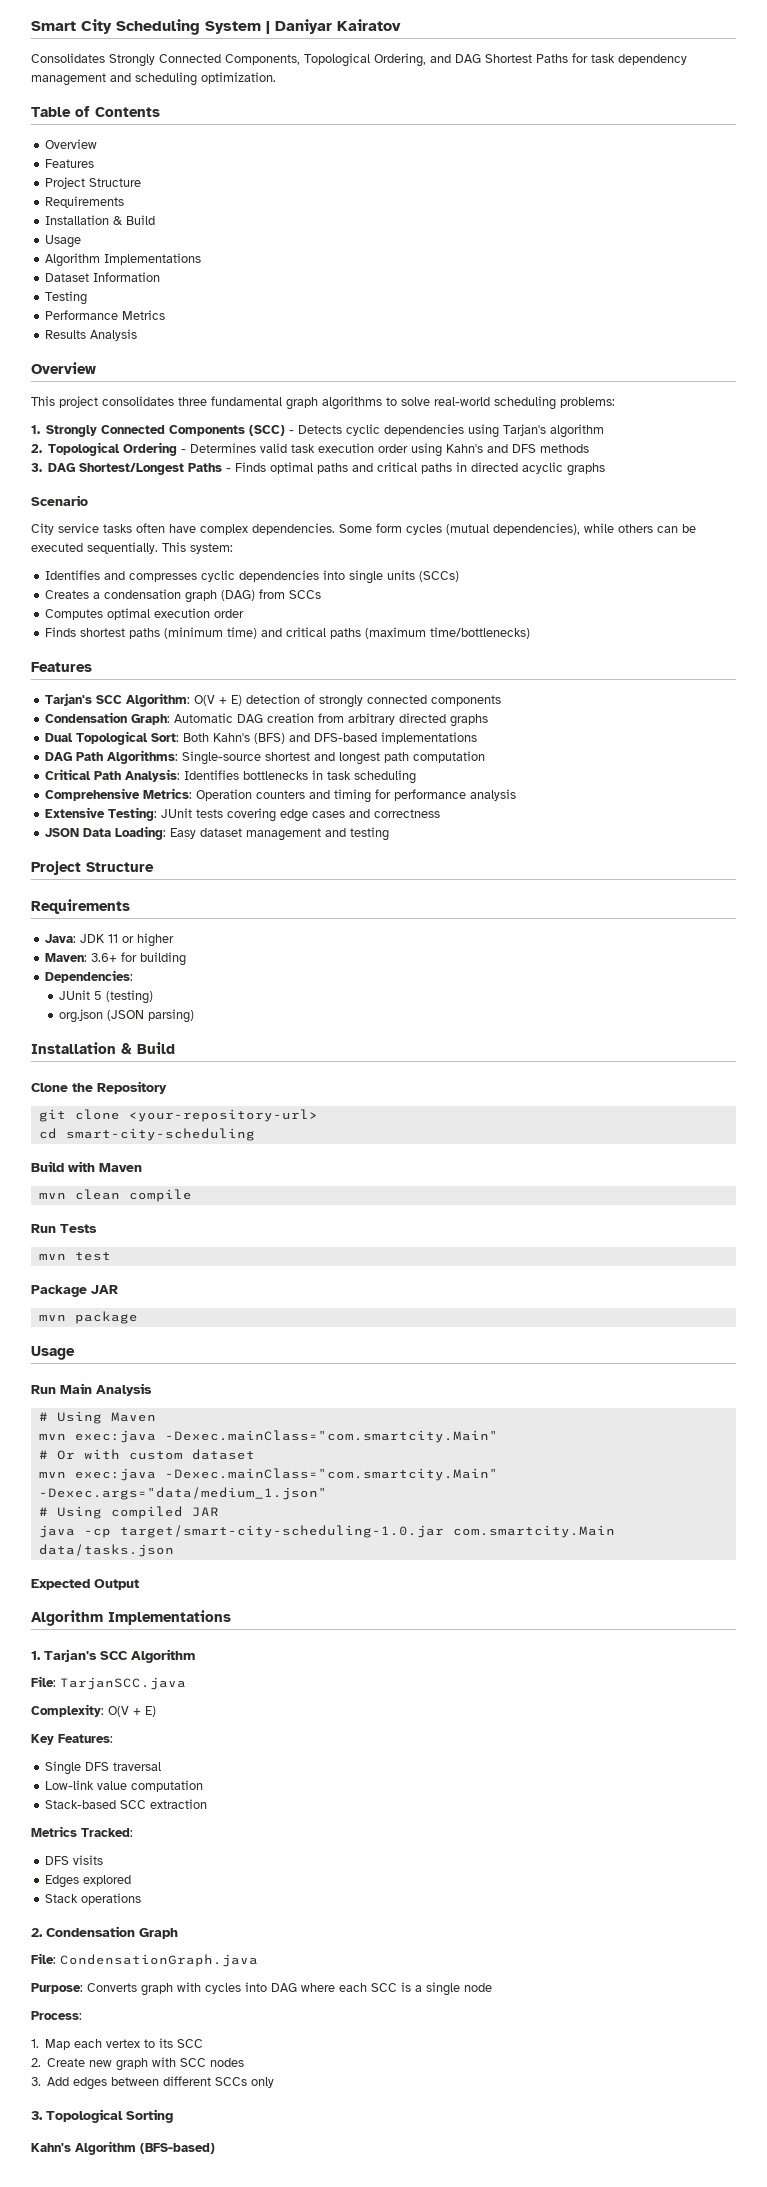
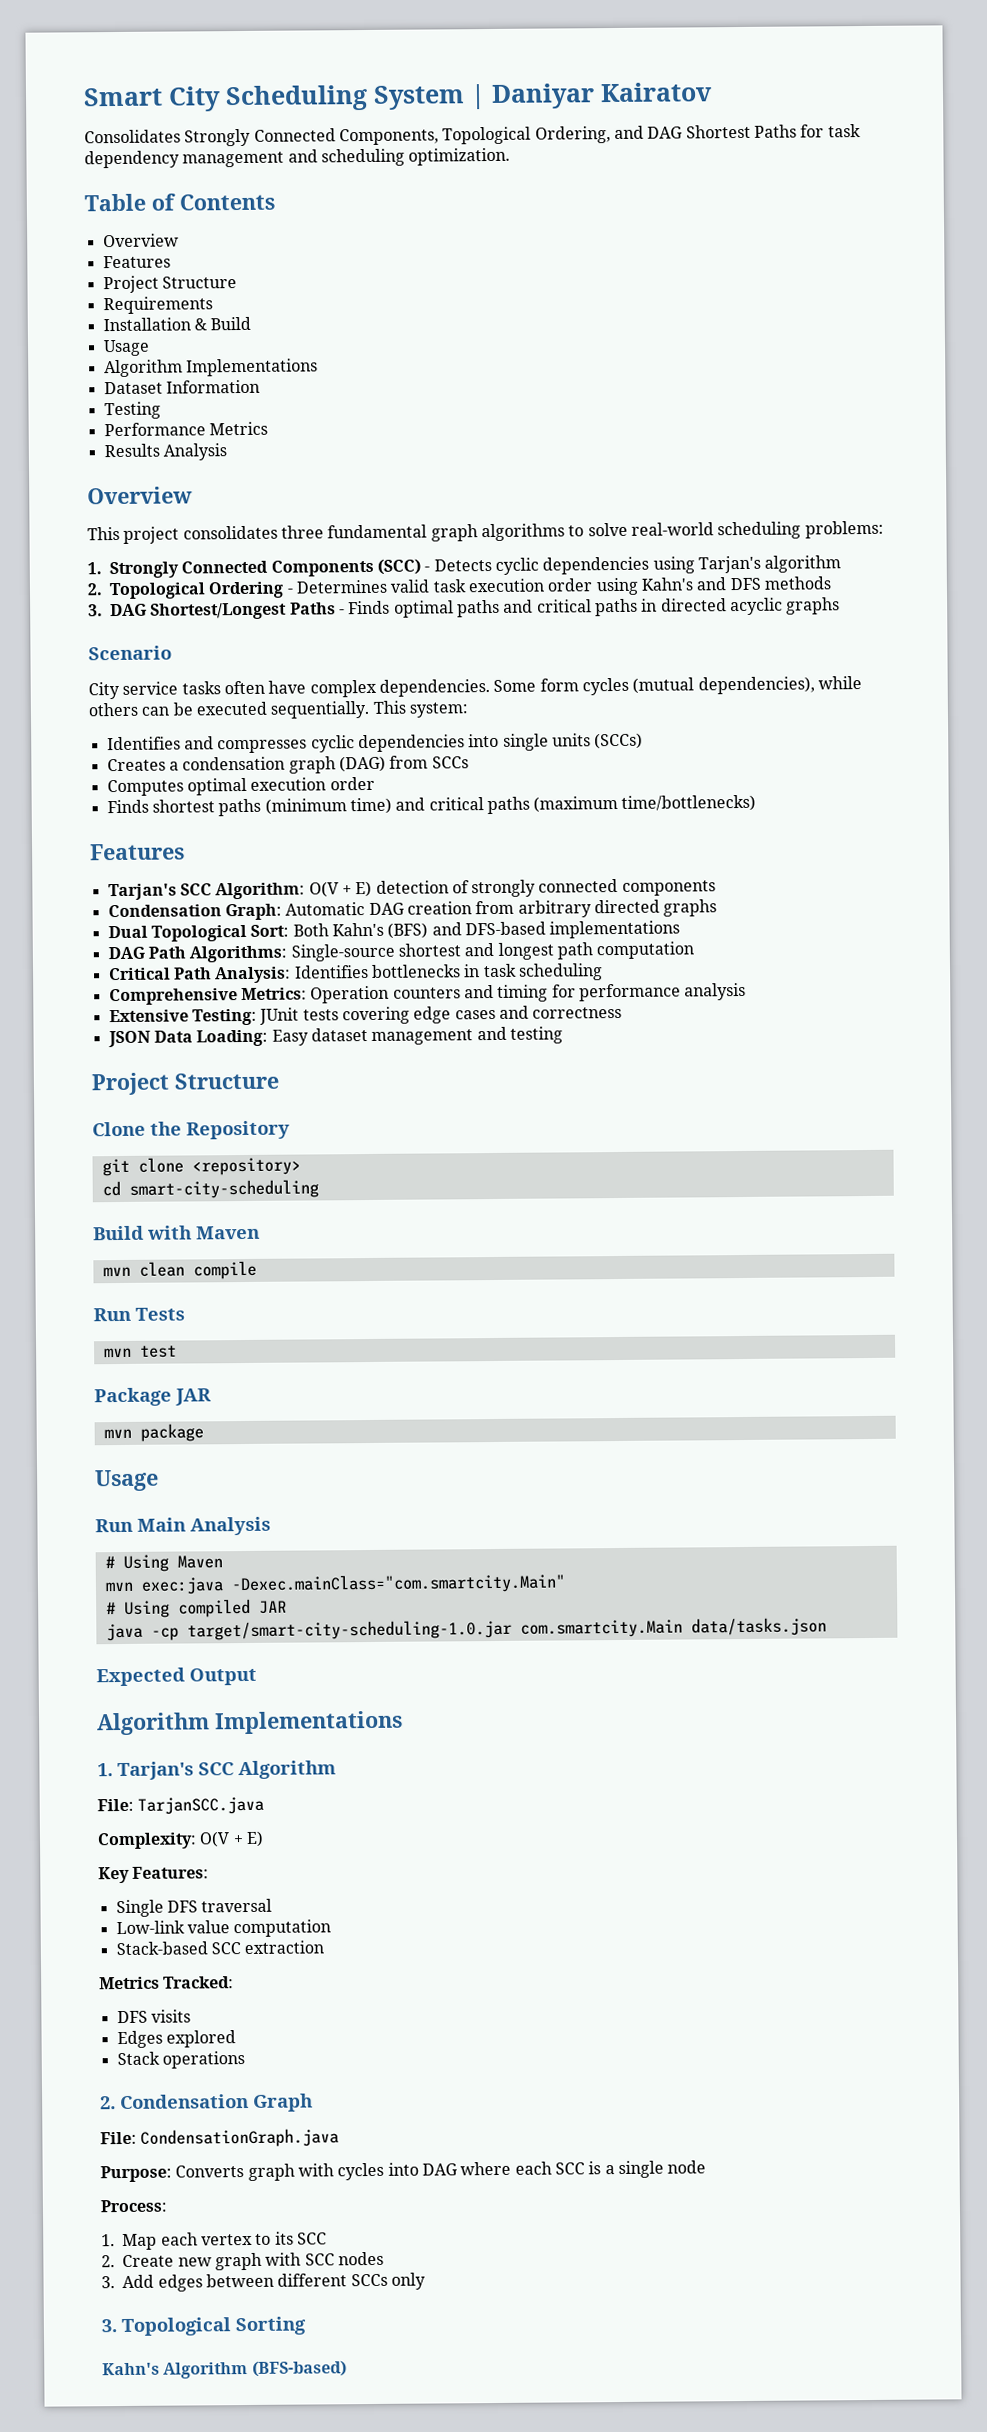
[31,899,130,914] [44,933,174,947] [44,952,186,966] [44,970,133,983] [59,990,154,1004] [59,1009,195,1023] [31,1042,175,1054] // Requirements // Java: JDK 11 or higher // Maven: 3.6+ for building // Dependencies: // JUnit 5 (testing) // org.json (JSON parsing) // Installation & Build -> (279, 1081) none
[128,1109,318,1122] <your-repository-url> -> [191,1157,301,1176] <repository>
[38,1449,255,1460] [38,1468,498,1481] [38,1487,327,1500] // # Or with custom dataset // mvn exec:java -Dexec.mainClass="com.smartcity.Main" -Dexec.args="data/medium_1.json" -> (566, 1584) none

